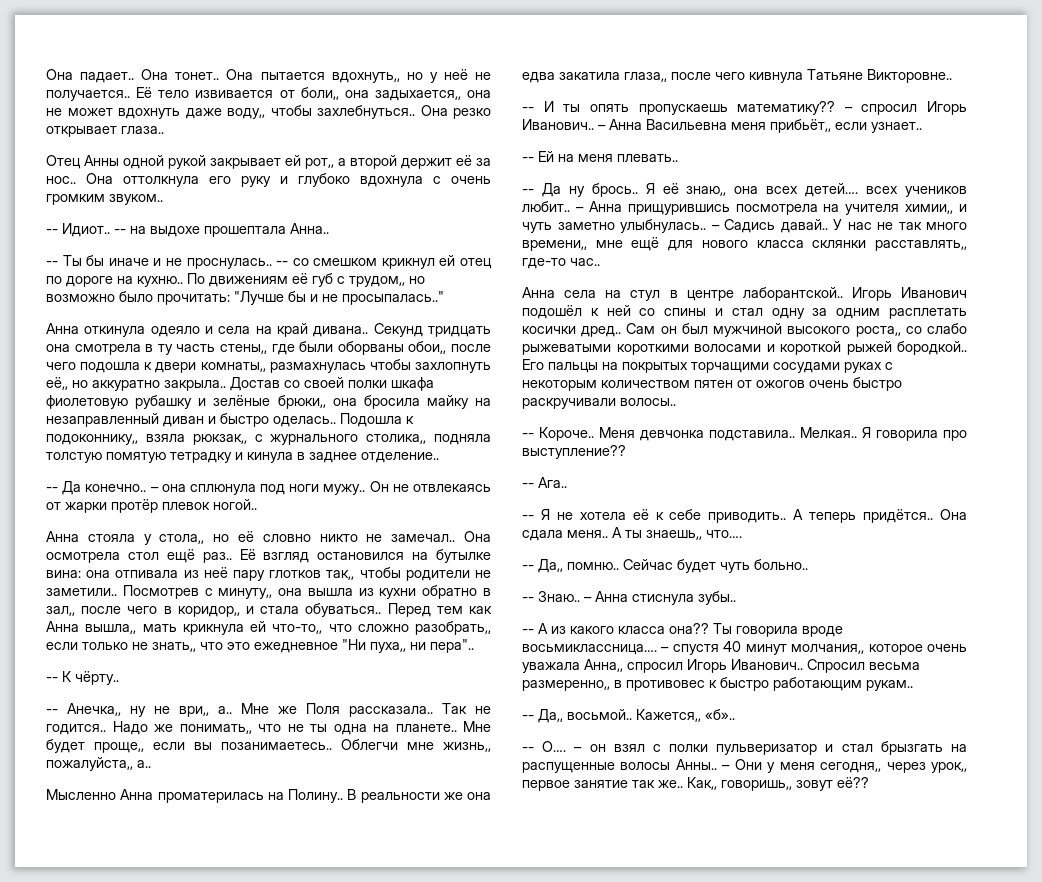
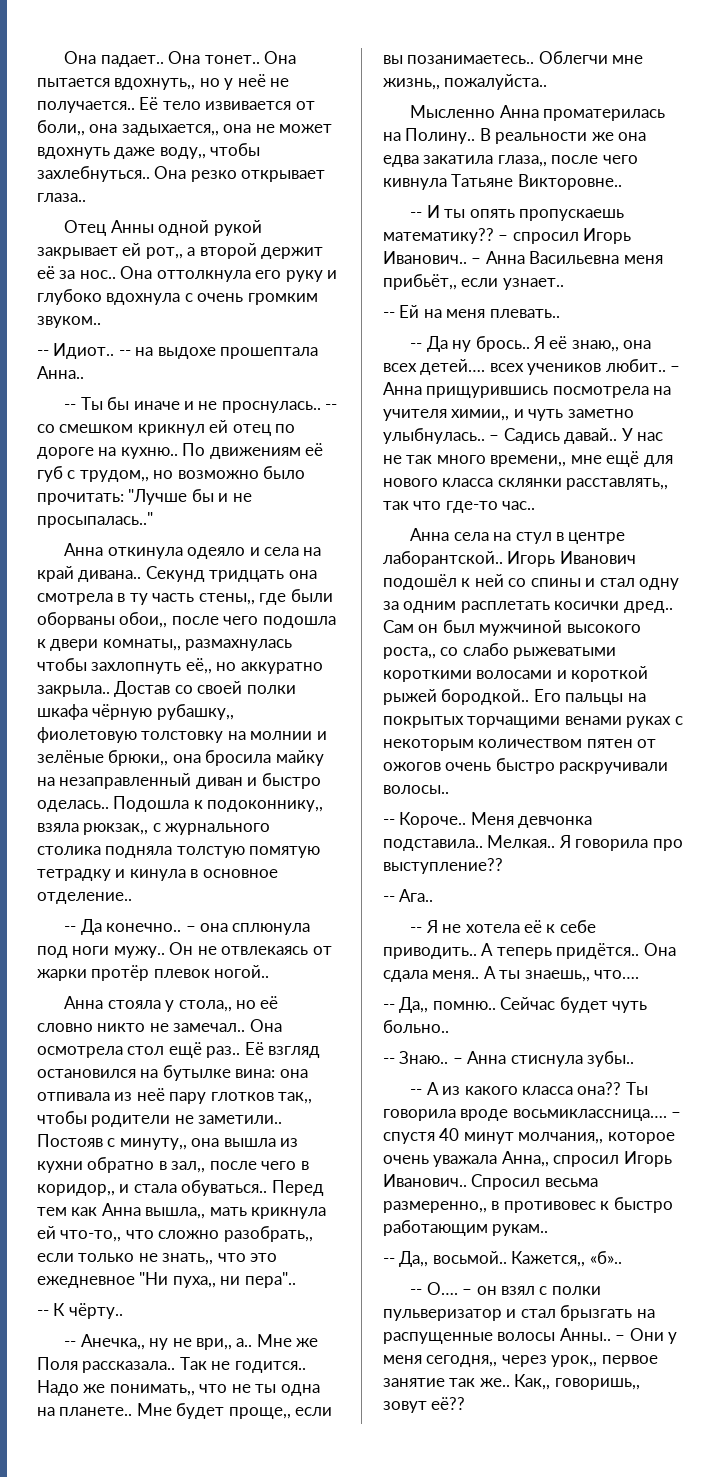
[46,395,193,409] фиолетовую рубашку -> [92,704,234,720] [37,727,313,743] чёрную рубашку,, фиолетовую толстовку на молнии
[366,434,427,444] столика,, -> [37,846,101,855] столика
[309,452,357,463] заднее -> [202,869,278,878] основное
[122,585,199,599] Посмотрев -> [37,1134,103,1147] Постояв
[46,757,151,771] пожалуйста,, а.. -> [444,74,548,90] пожалуйста..
(967, 245) none -> [383,501,442,510] так что
[773,362,840,373] сосудами -> [564,716,622,725] венами

